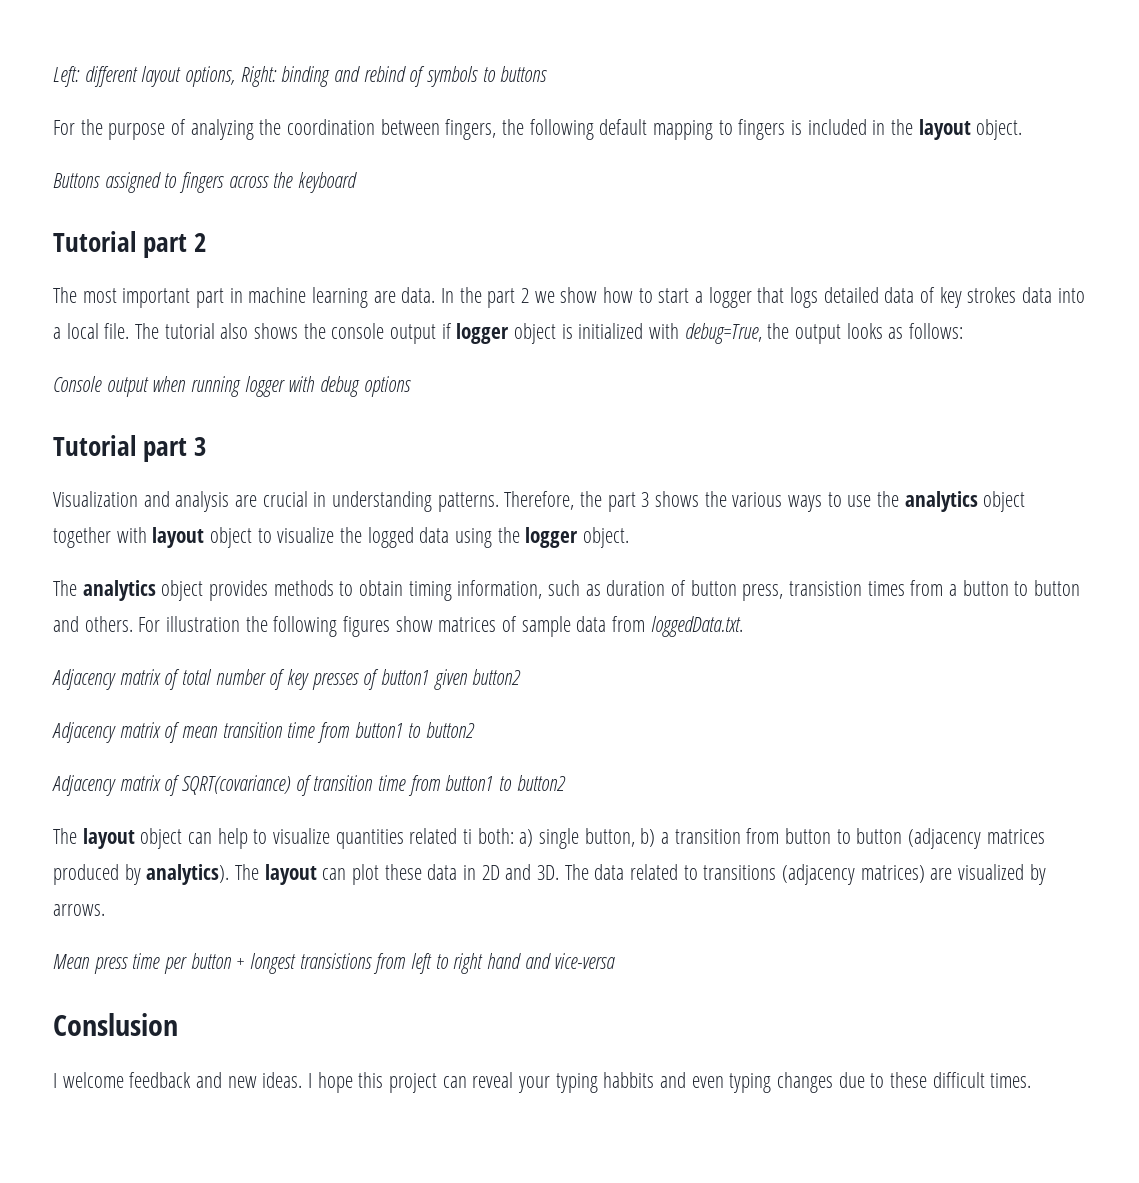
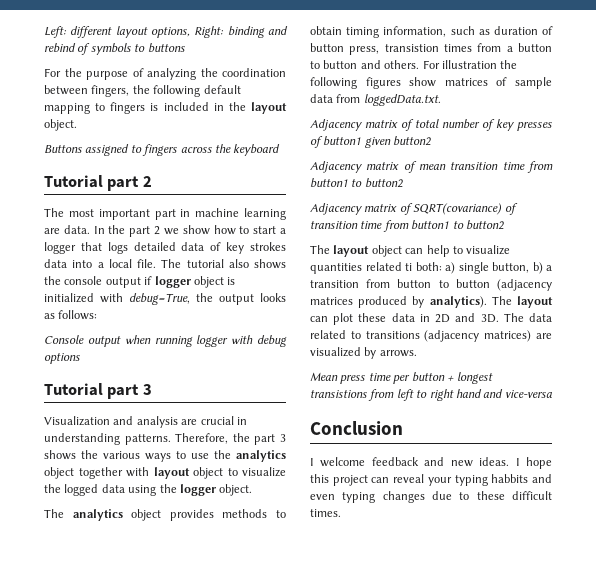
[53,1013,178,1036] Conslusion -> [310,421,403,435] Conclusion

